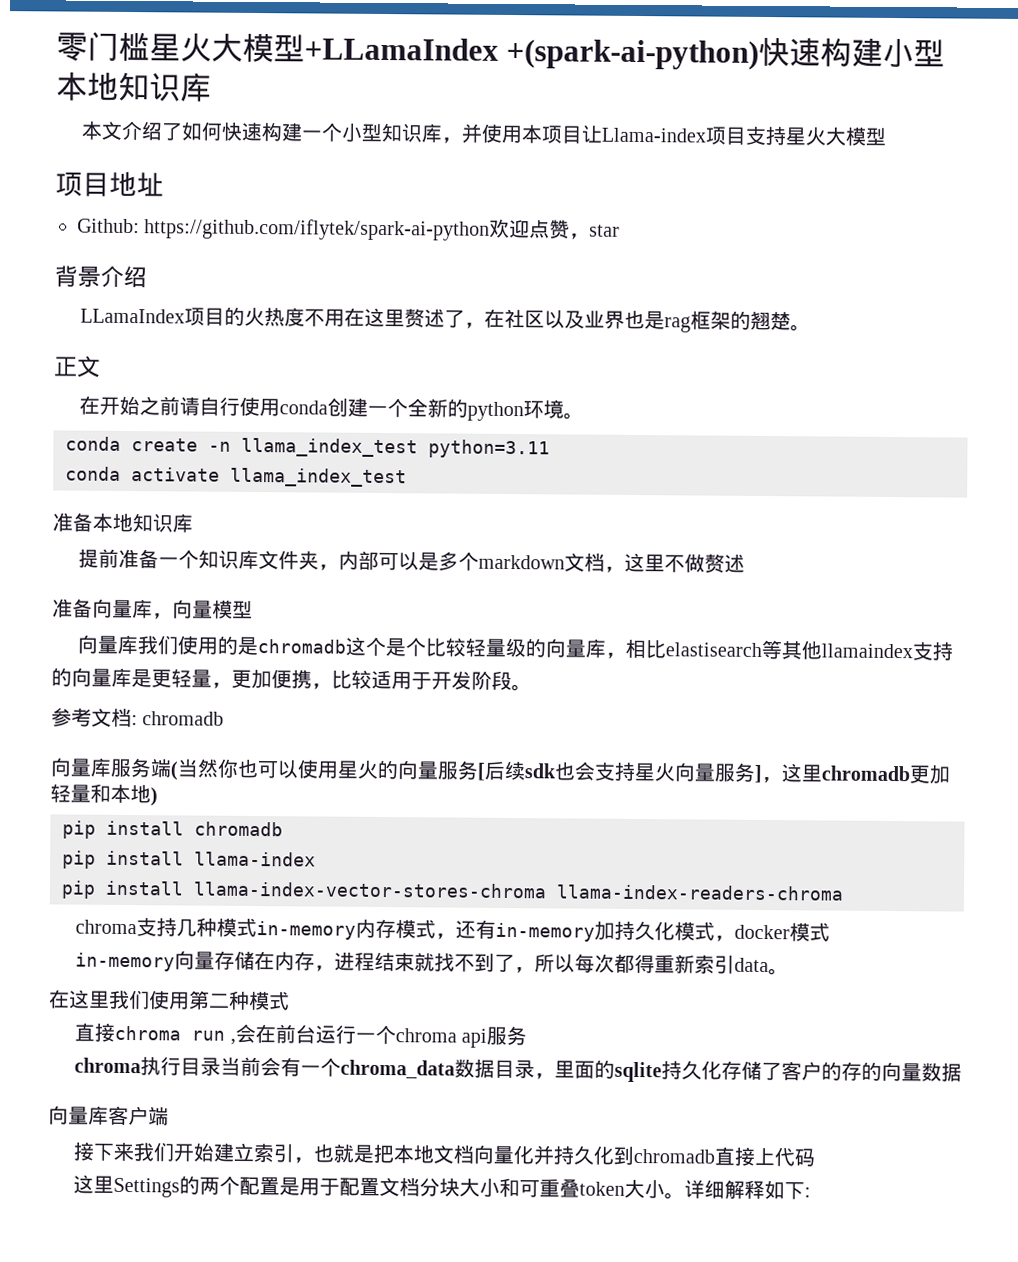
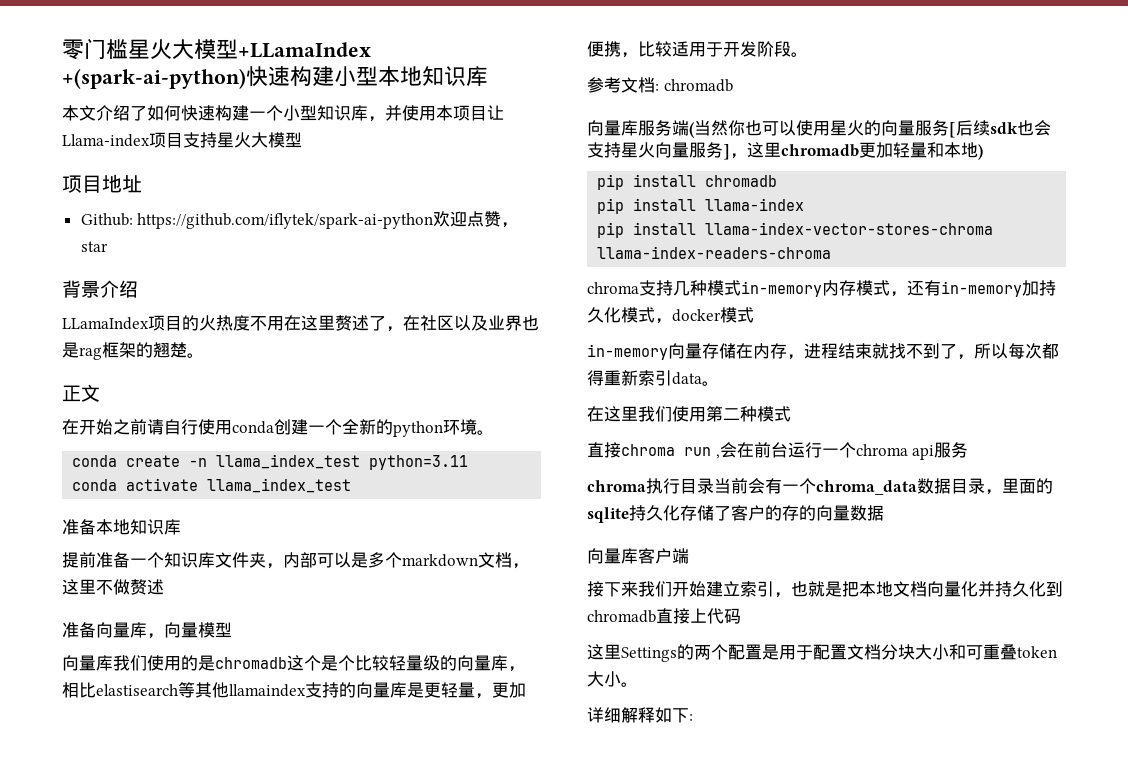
(686, 1196) none -> (638, 684) //

